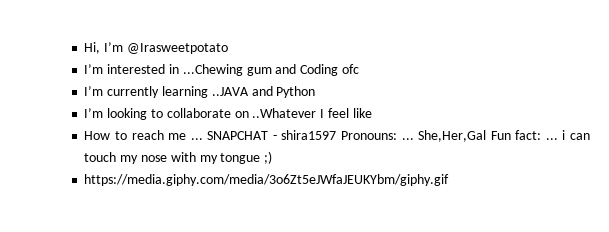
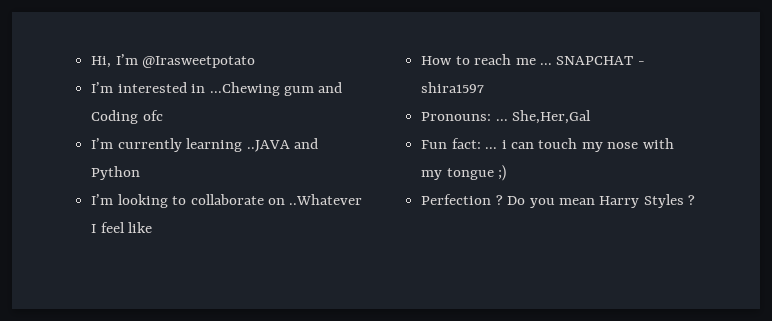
(337, 135) none -> (485, 87) //
(487, 136) none -> (592, 117) //
[84,174,450,186] https://media.giphy.com/media/3o6Zt5eJWfaJEUKYbm/giphy.gif -> [421,194,696,208] Perfection ? Do you mean Harry Styles ?

